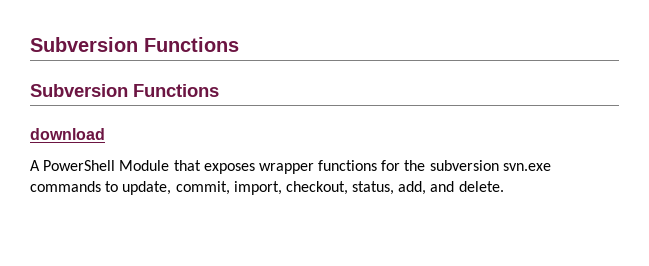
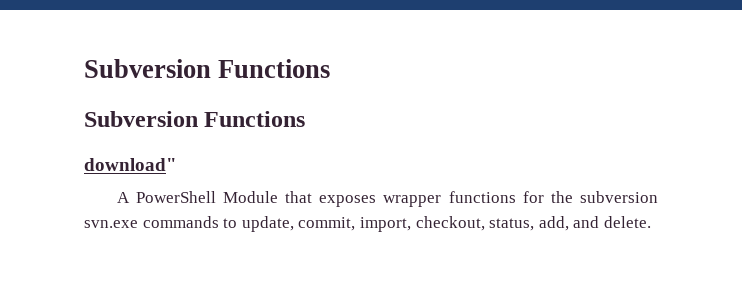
[30,128,105,140] download -> [84,158,177,171] download"

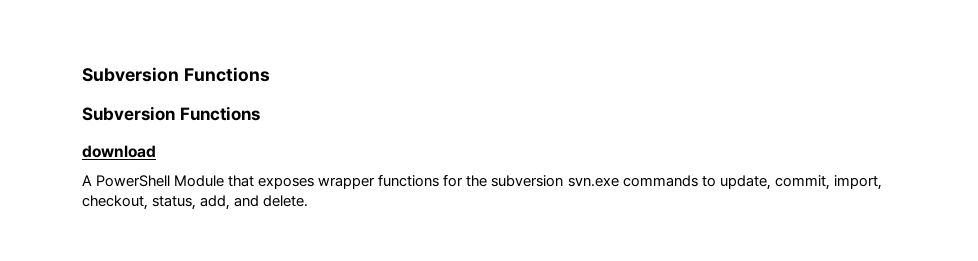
[84,158,177,171] download" -> [82,145,156,158] download

